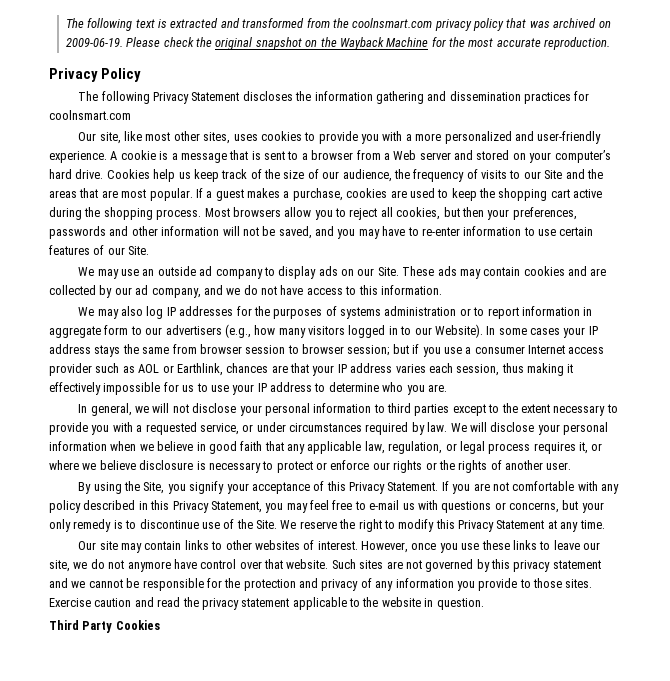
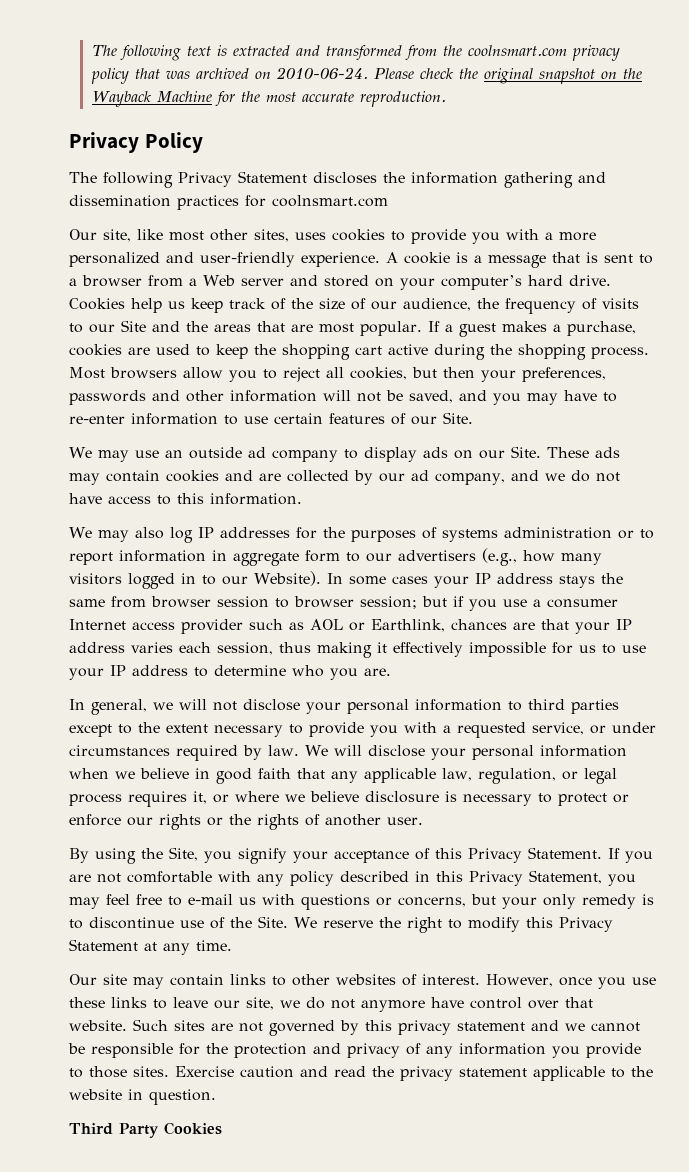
[65,38,123,47] 2009-06-19. -> [275,67,368,79] 2010-06-24.

